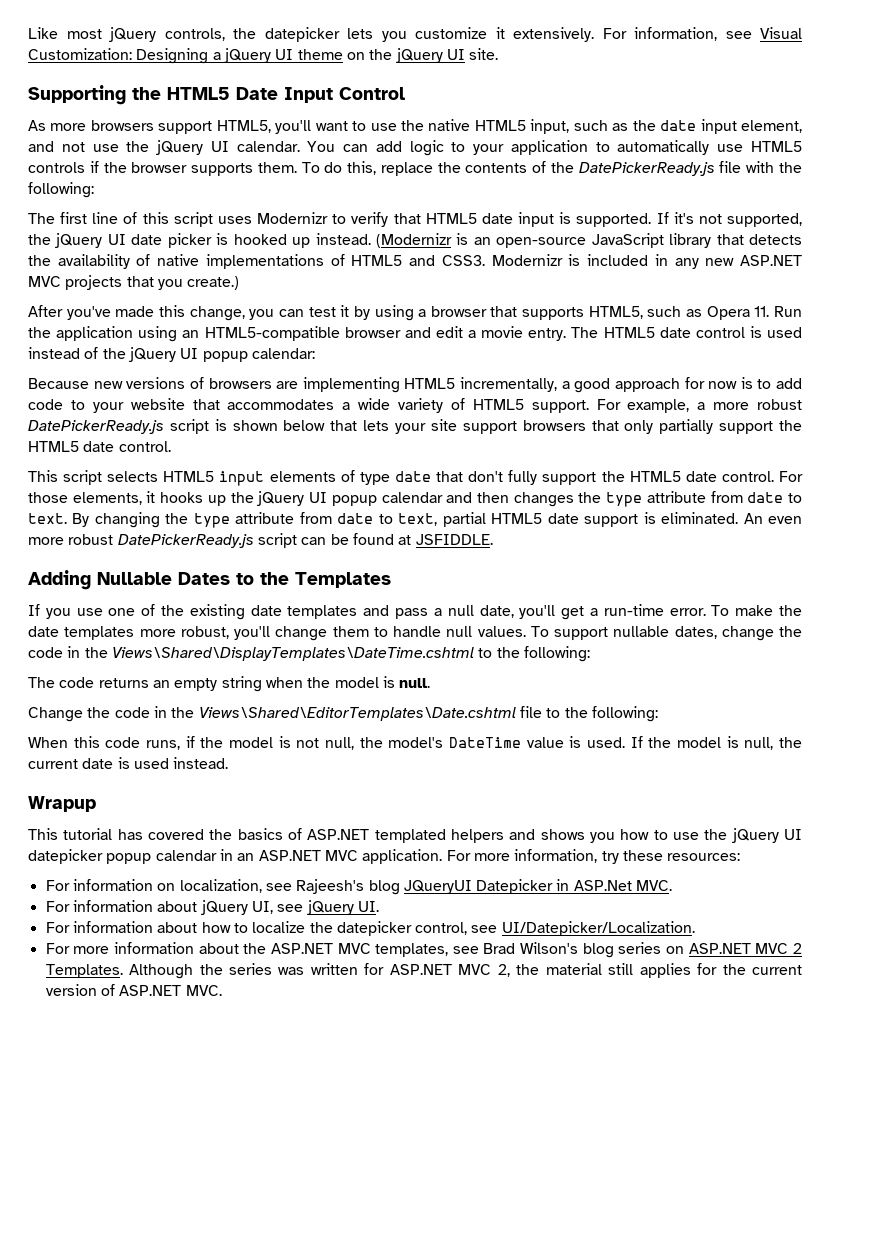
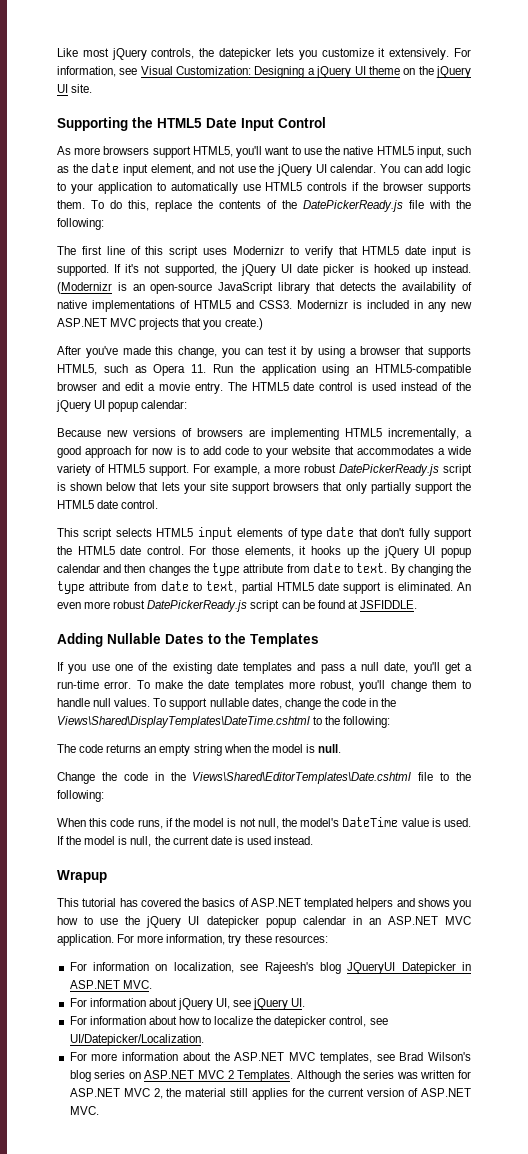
[573,880,632,891] ASP.Net -> [69,980,120,989] ASP.NET

